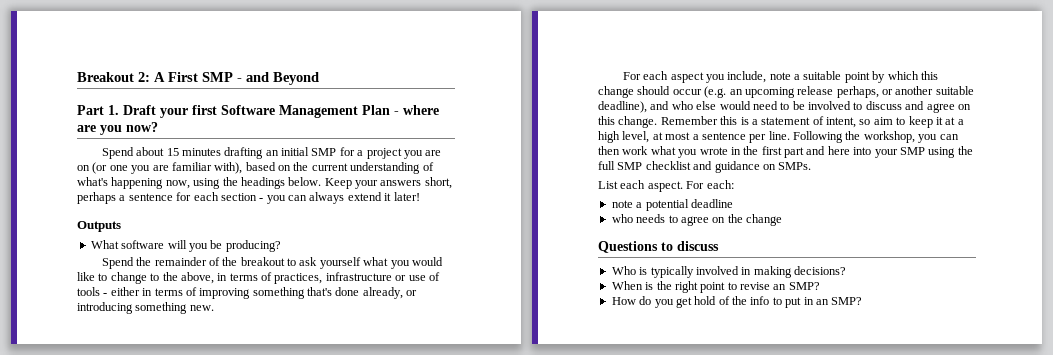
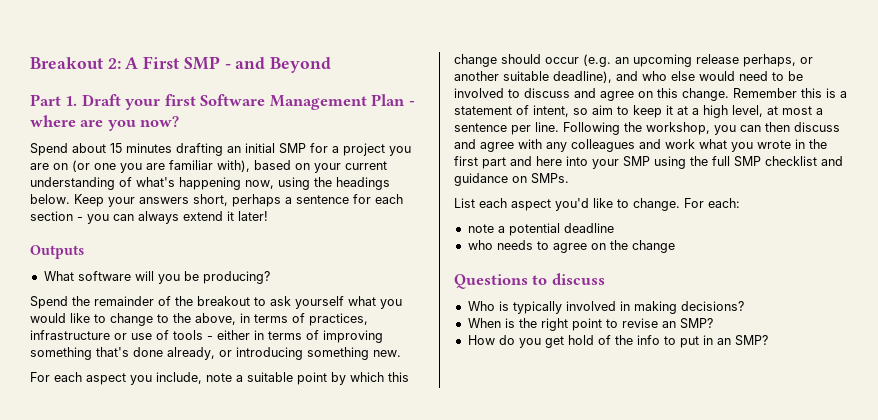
[293,162,309,171] the -> [314,163,341,173] your
(620, 150) none -> [794,122,840,132] [454,139,661,152] discuss and agree with any colleagues and
[647,181,683,192] aspect. -> [511,198,680,211] aspect you'd like to change.

